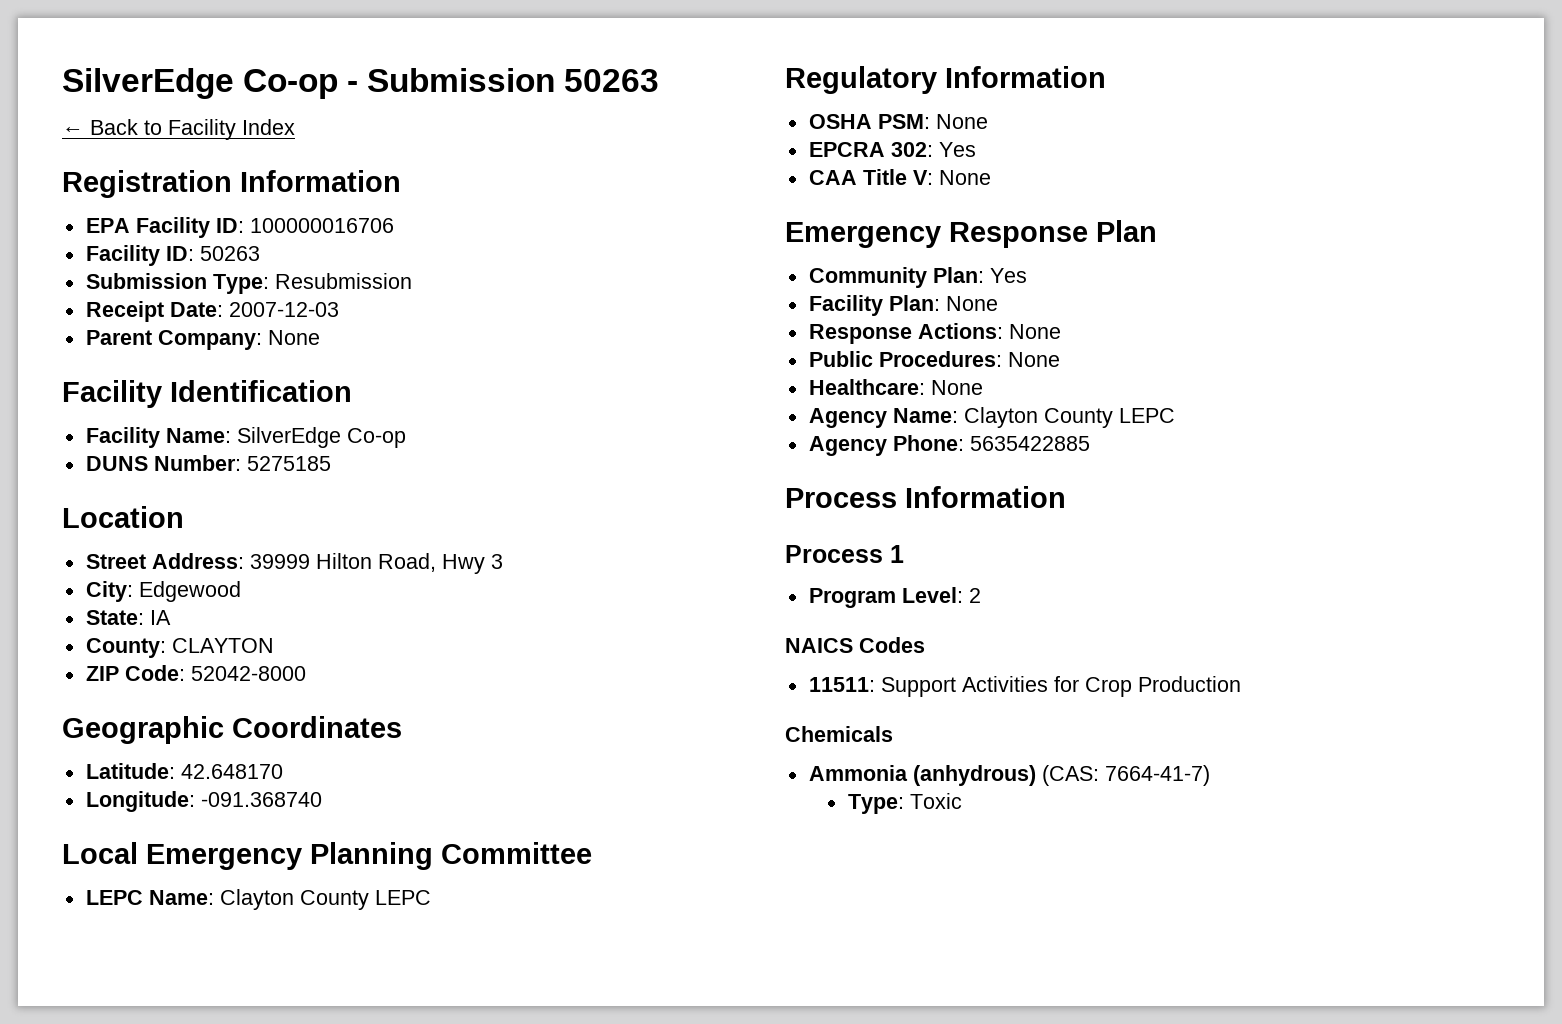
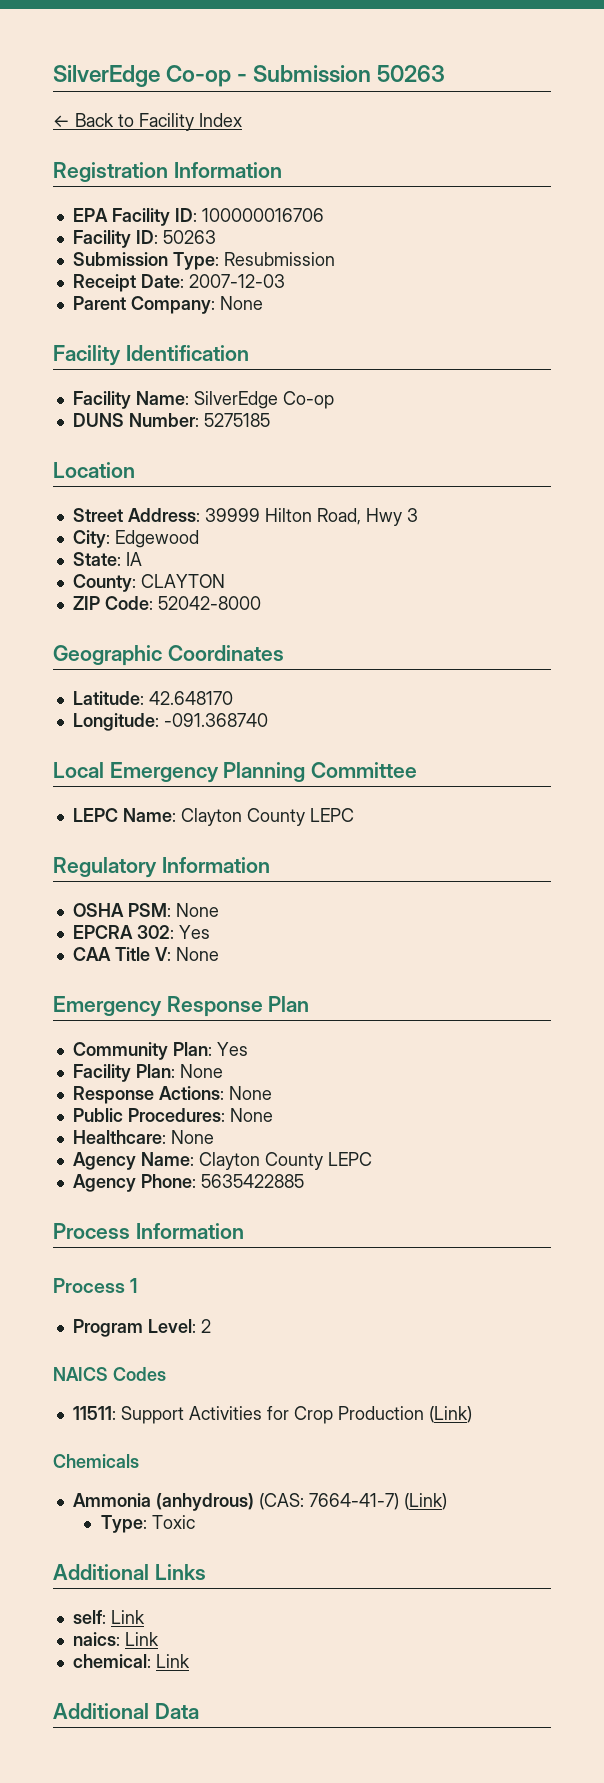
(1241, 684) none -> [428,1406,472,1423] (Link)
(1210, 775) none -> [403,1493,447,1510] (Link)
(962, 801) none -> [53,1564,206,1580] [72,1610,145,1624] [72,1632,159,1646] [72,1654,190,1668] [53,1703,199,1719] // Additional Links // self: Link // naics: Link // chemical: Link // Additional Data

